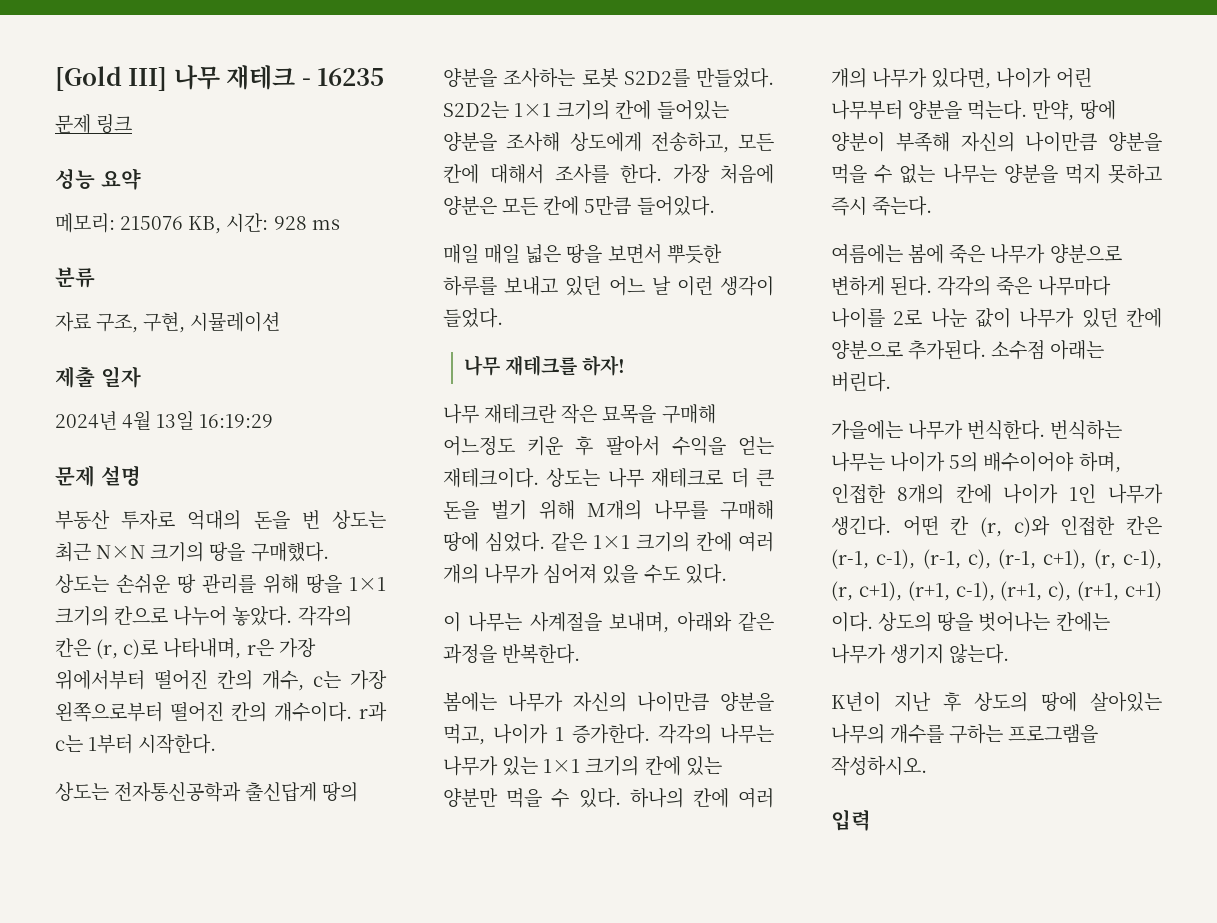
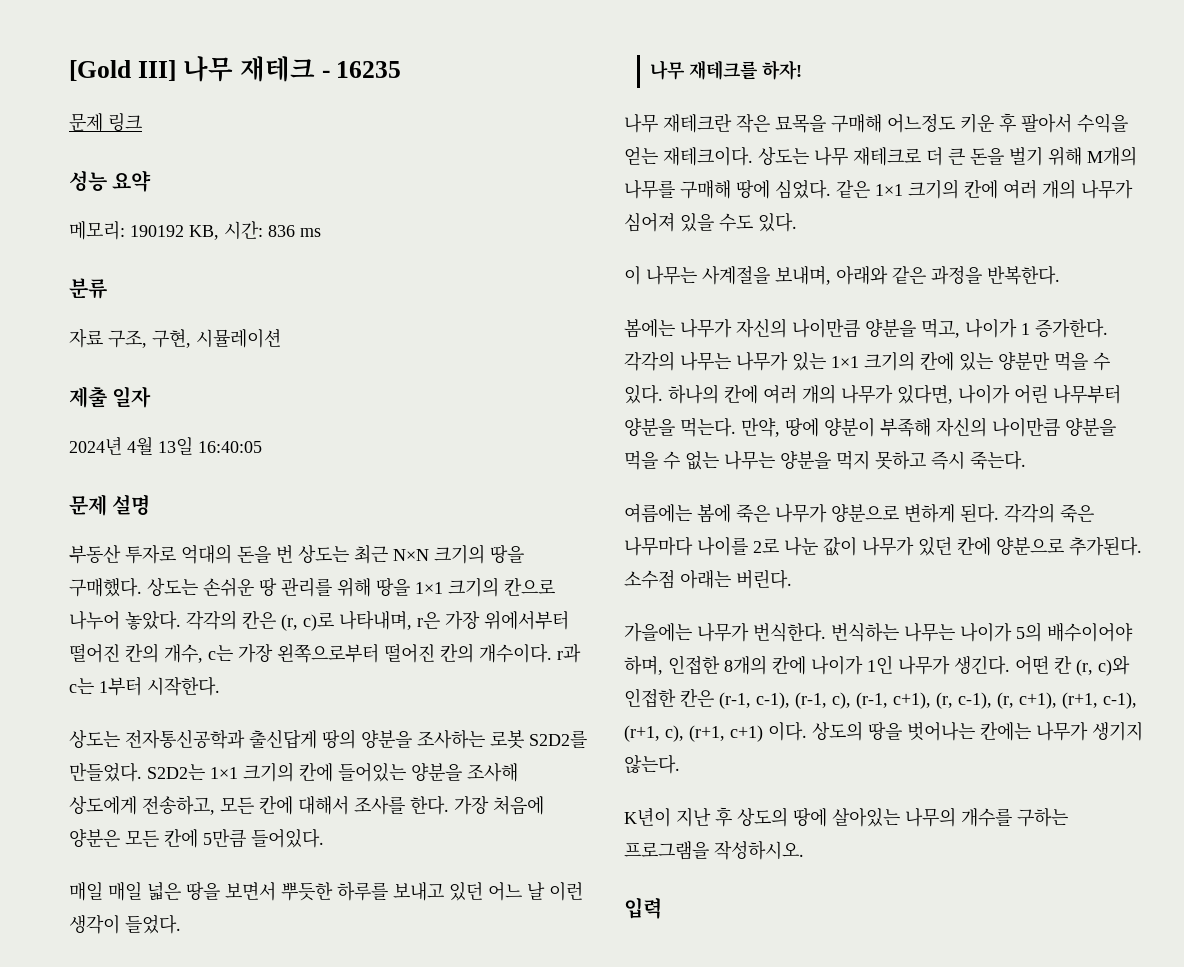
[120,216,184,230] 215076 -> [130,225,184,237] 190192
[273,216,307,230] 928 -> [268,225,295,237] 836
[199,414,274,428] 16:19:29 -> [198,441,262,453] 16:40:05

